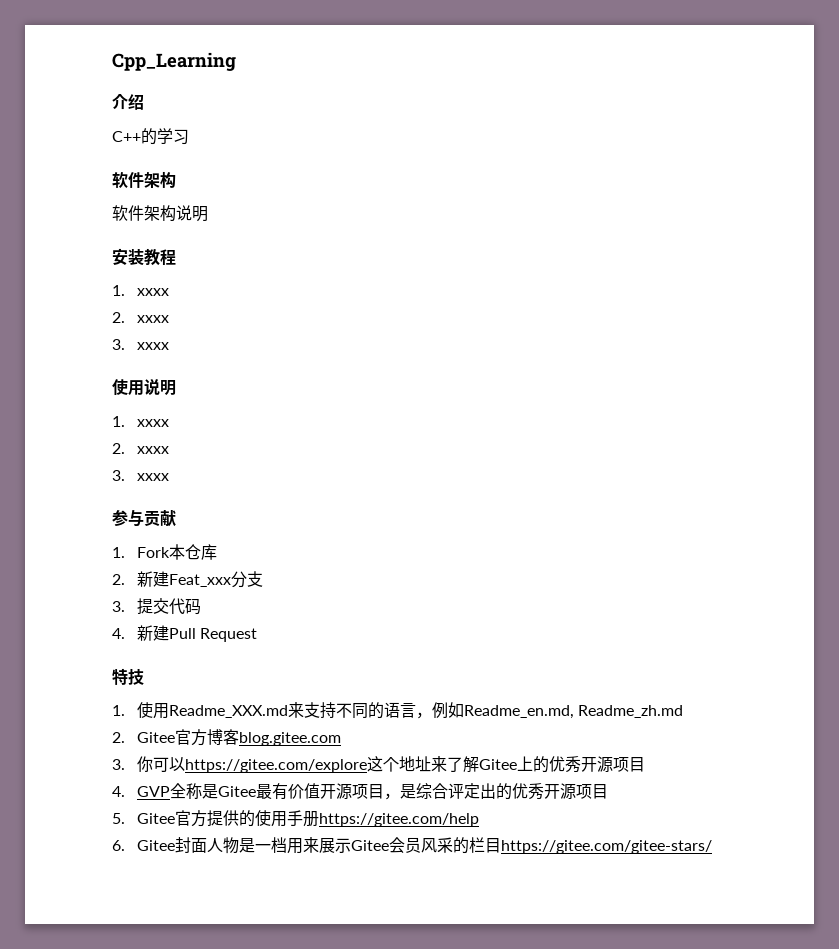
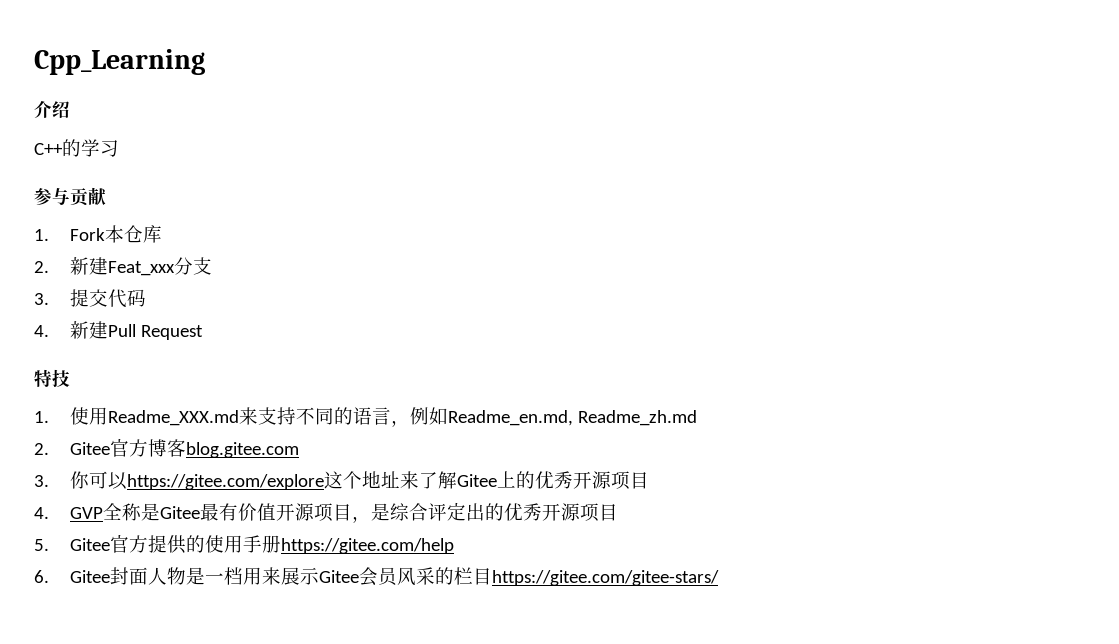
[112,171,176,189] [112,205,208,222] [112,248,176,266] [112,285,170,296] [112,312,170,323] [112,339,170,350] [112,379,176,396] [112,416,170,427] [112,443,170,454] [112,470,170,481] // 软件架构 // 软件架构说明 // 安装教程 // 1. xxxx // 2. xxxx // 3. xxxx // 使用说明 // 1. xxxx // 2. xxxx // 3. xxxx -> (119, 148) none

